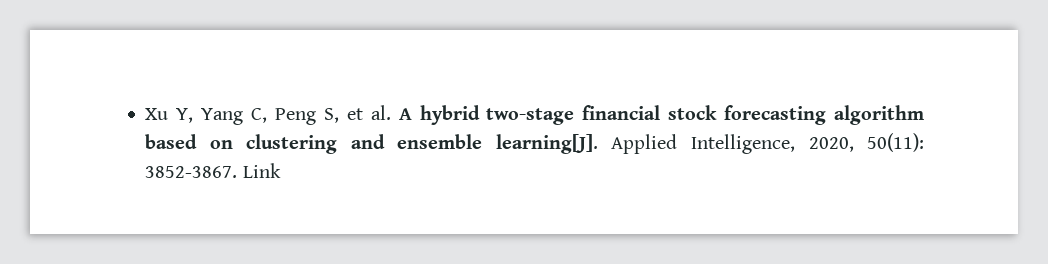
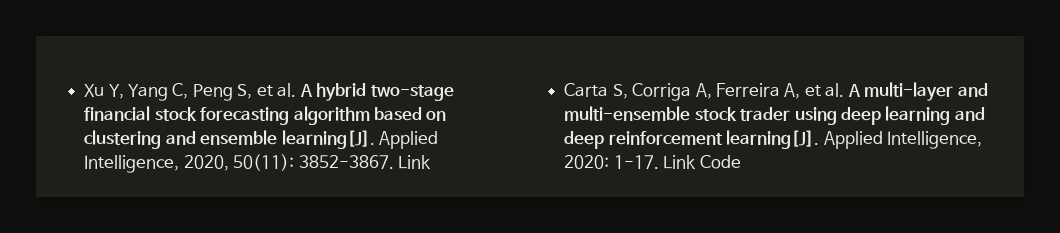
(281, 170) none -> [564,82,988,101] [564,106,985,125] [564,130,982,149] [564,155,741,169] // Carta S, Corriga A, Ferreira A, et al. A multi-layer and multi-ensemble stock trader using deep learning and deep reinforcement learning[J]. Applied Intelligence, 2020: 1-17. Link Code

